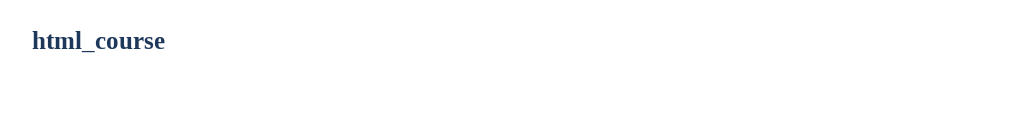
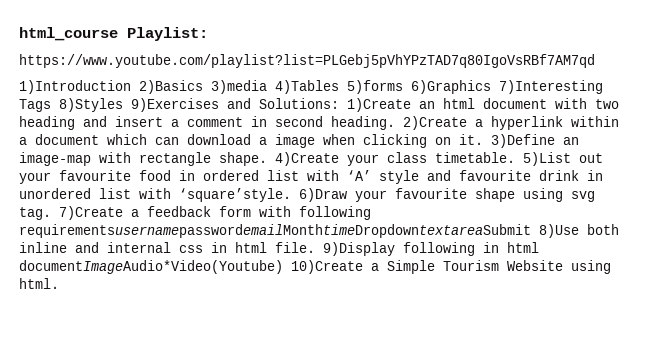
(165, 42) none -> [127,27,208,41] [19,54,595,68] [19,80,603,94] [19,98,619,112] [19,116,619,130] [19,134,579,148] [19,152,603,166] [19,170,603,184] [19,188,595,202] [19,206,371,220] [19,224,619,238] [19,242,539,256] [19,260,611,274] [19,278,59,289] Playlist: // https://www.youtube.com/playlist?list=PLGebj5pVhYPzTAD7q80IgoVsRBf7AM7qd // 1)Introduction 2)Basics 3)media 4)Tables 5)forms 6)Graphics 7)Interesting Tags 8)Styles 9)Exercises and Solutions: 1)Create an html document with two heading and insert a comment in second heading. 2)Create a hyperlink within a document which can download a image when clicking on it. 3)Define an image-map with rectangle shape. 4)Create your class timetable. 5)List out your favourite food in ordered list with ‘A’ style and favourite drink in unordered list with ‘square’style. 6)Draw your favourite shape using svg tag. 7)Create a feedback form with following requirementsusernamepasswordemailMonthtimeDropdowntextareaSubmit 8)Use both inline and internal css in html file. 9)Display following in html documentImageAudio*Video(Youtube) 10)Create a Simple Tourism Website using html.

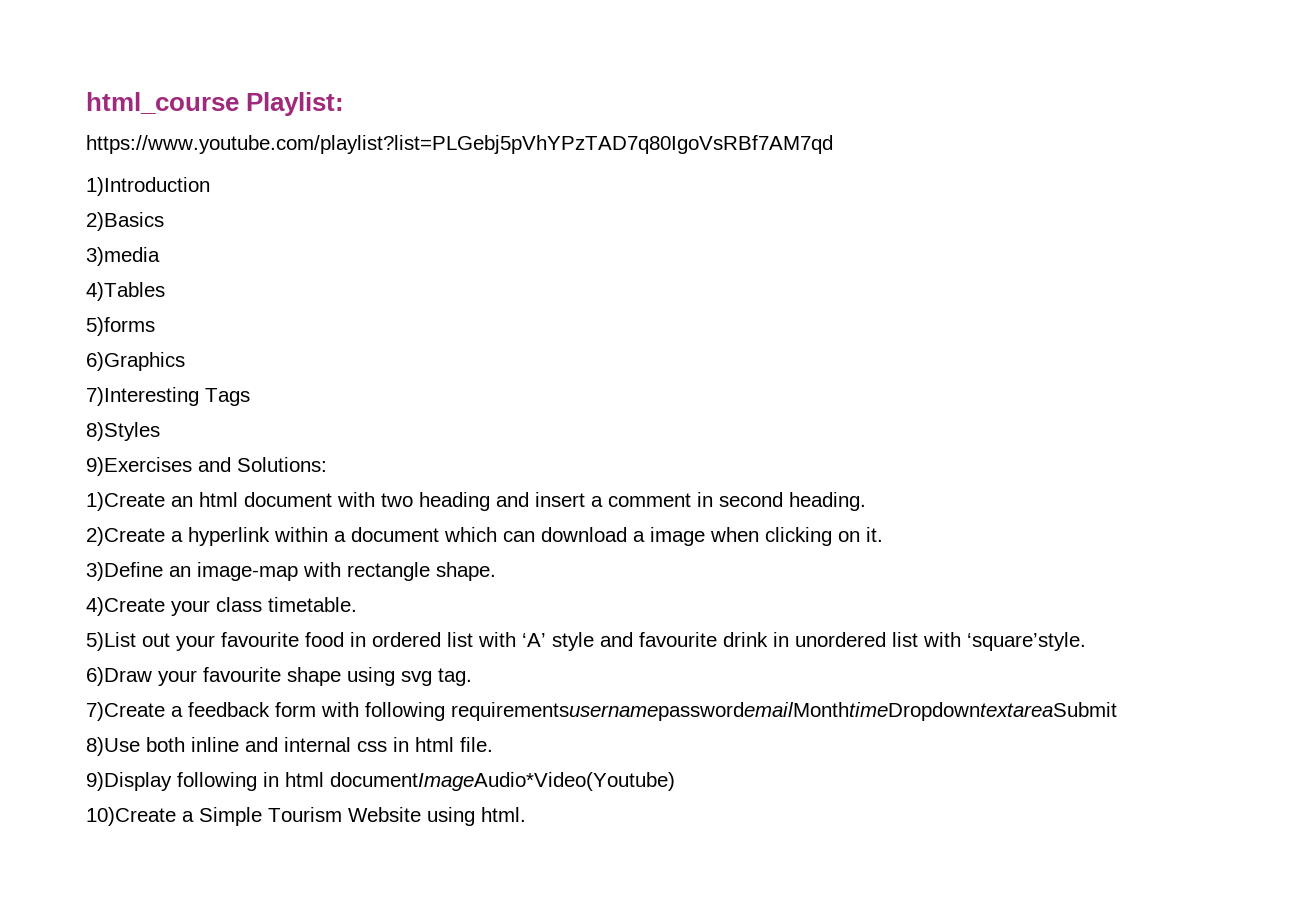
(131, 87) none -> (210, 186) //
(203, 87) none -> (164, 221) //
(267, 87) none -> (160, 256) //
(339, 87) none -> (165, 291) //
(403, 87) none -> (155, 326) //
(491, 87) none -> (185, 361) //
(51, 105) none -> (250, 397) //
(123, 105) none -> (160, 431) //
(339, 103) none -> (327, 464) //
(395, 123) none -> (866, 501) //
(483, 139) none -> (883, 534) //
(267, 159) none -> (496, 571) //
(515, 157) none -> (357, 604) //
(291, 195) none -> (1086, 641) //
(51, 213) none -> (472, 677) //
(531, 231) none -> (1117, 711) //
(315, 247) none -> (493, 744) //
(283, 267) none -> (675, 781) //

